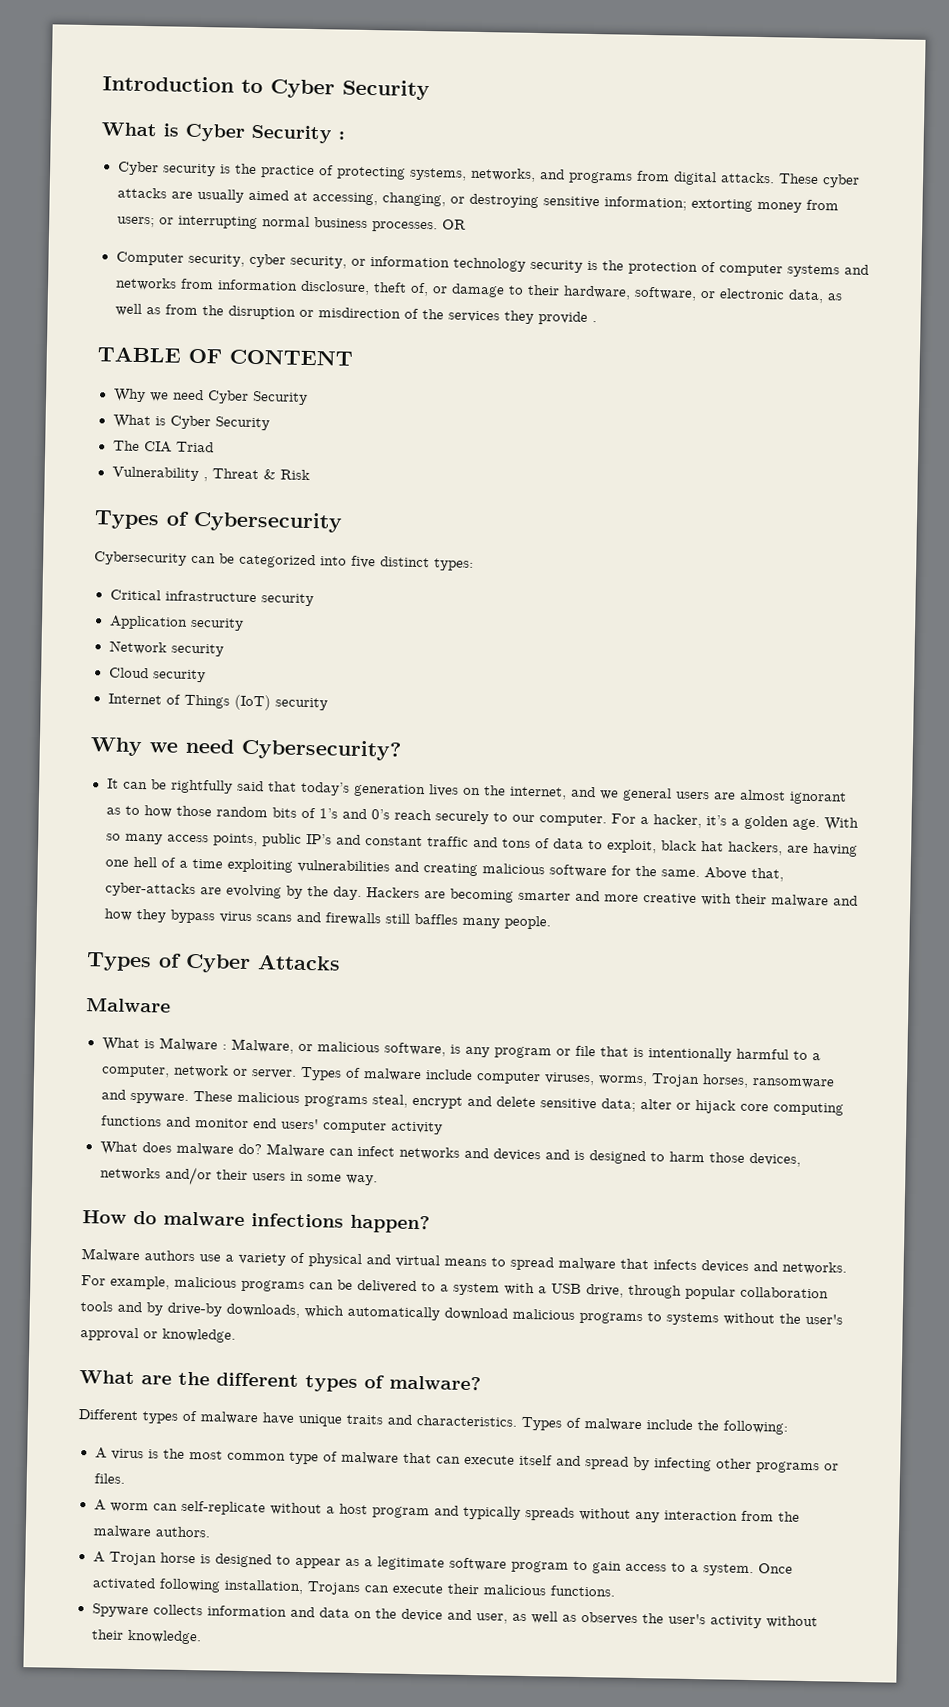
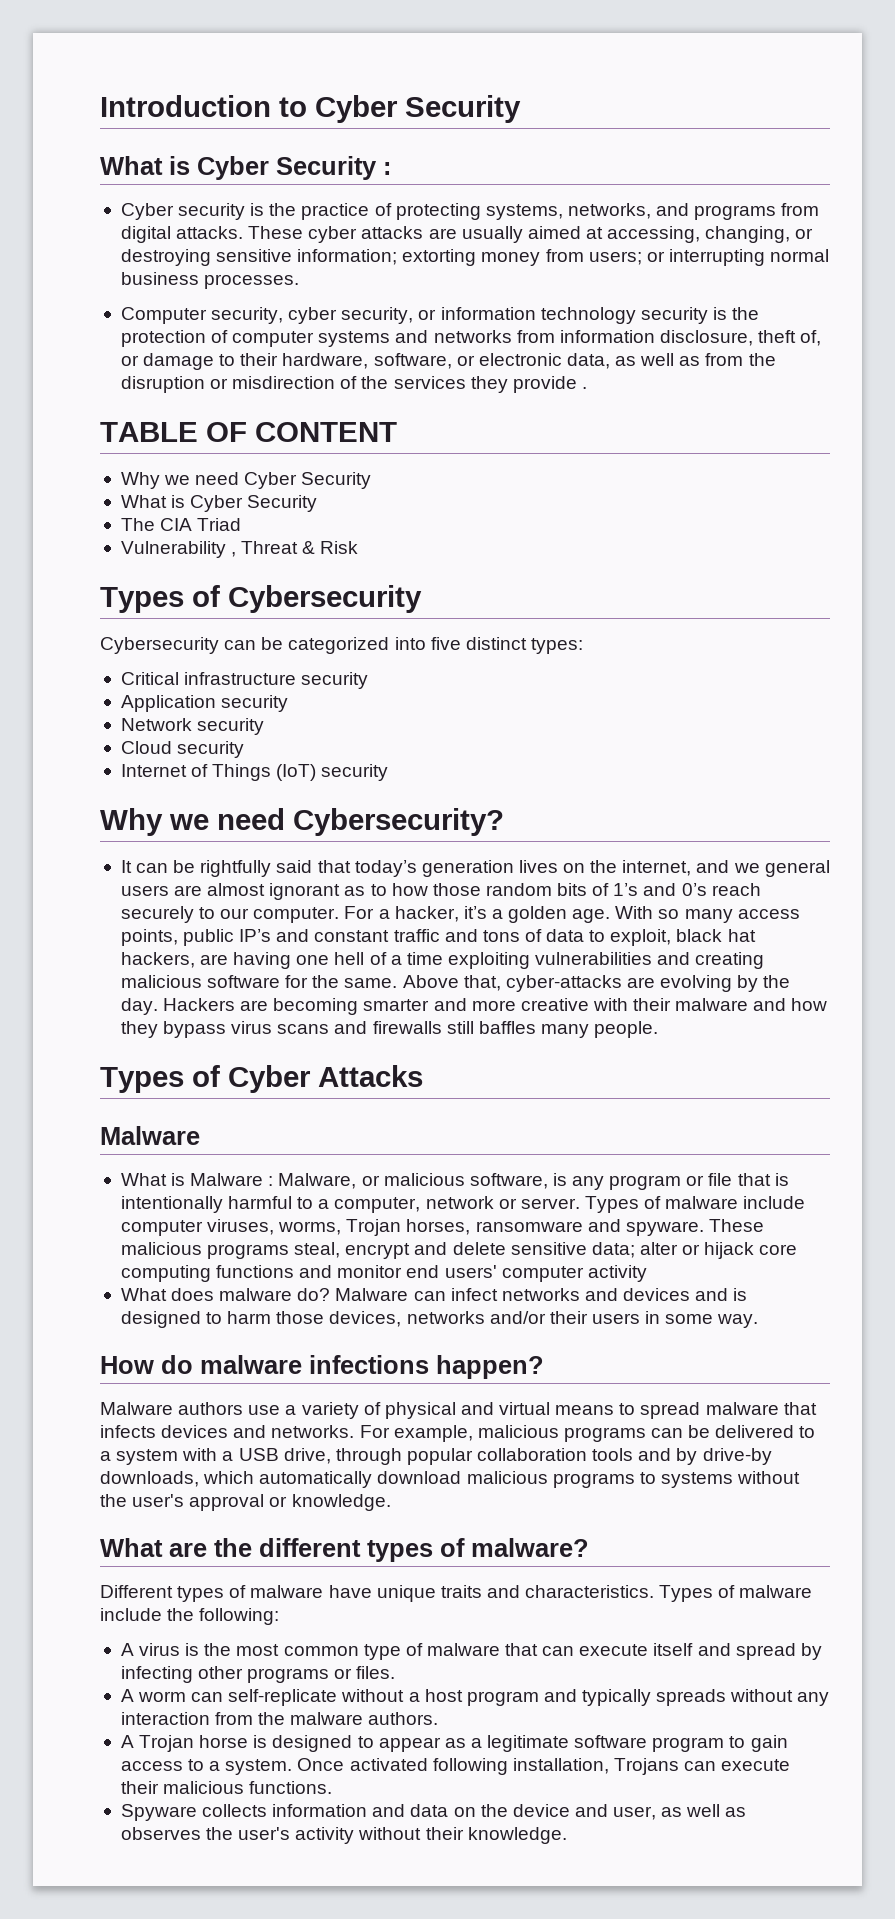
[441,219,466,230] OR -> (300, 281) none

